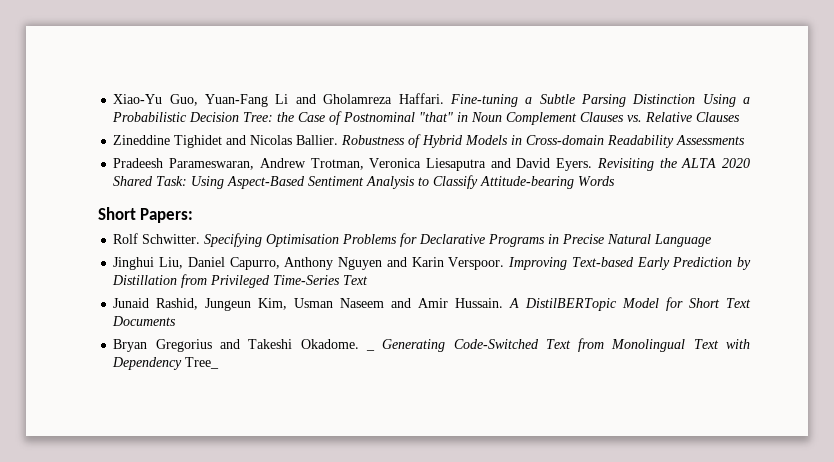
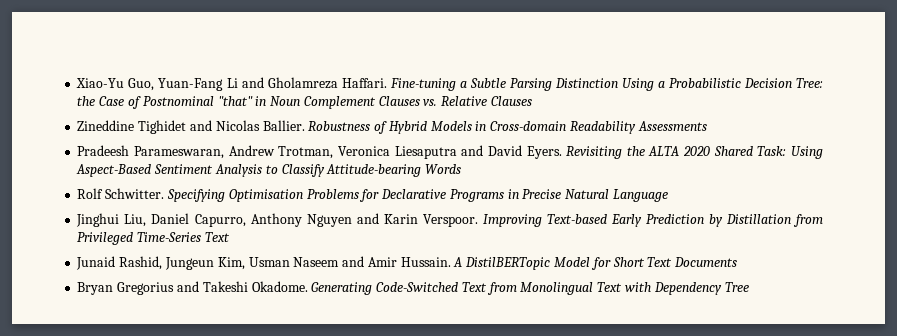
[98,207,194,223] // Short Papers: -> (462, 169) none
[365,349,375,351] _ -> (308, 286) none
[185,357,220,369] Tree_ -> [724,282,749,292] Tree

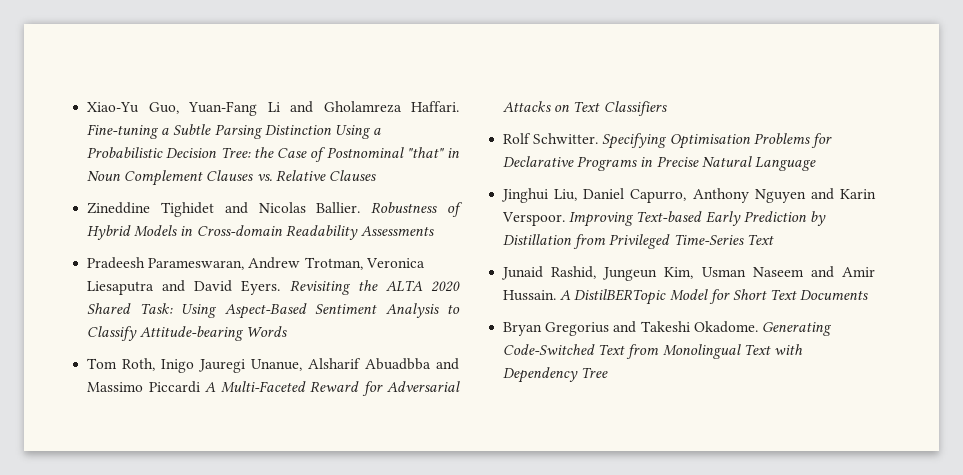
(462, 169) none -> [87,358,459,373] [87,381,460,396] [503,101,667,116] // Tom Roth, Inigo Jauregi Unanue, Alsharif Abuadbba and Massimo Piccardi A Multi-Faceted Reward for Adversarial Attacks on Text Classifiers

